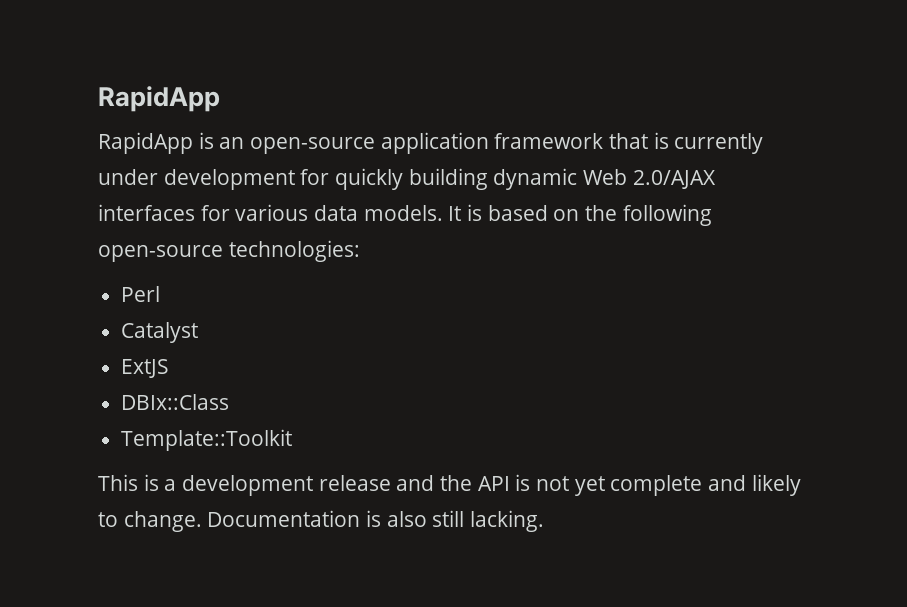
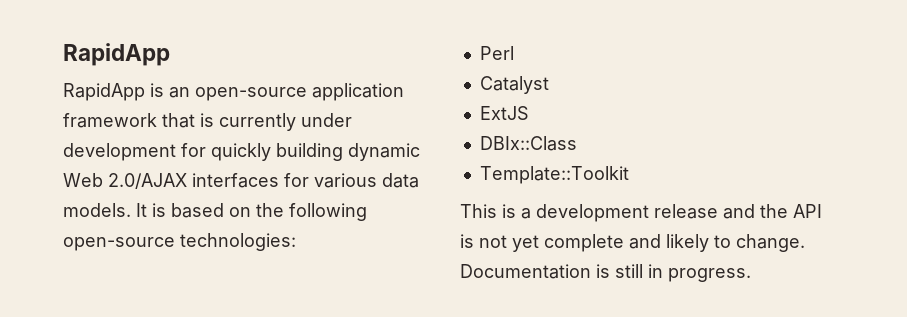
[386,510,545,532] also still lacking. -> [615,264,751,282] still in progress.

